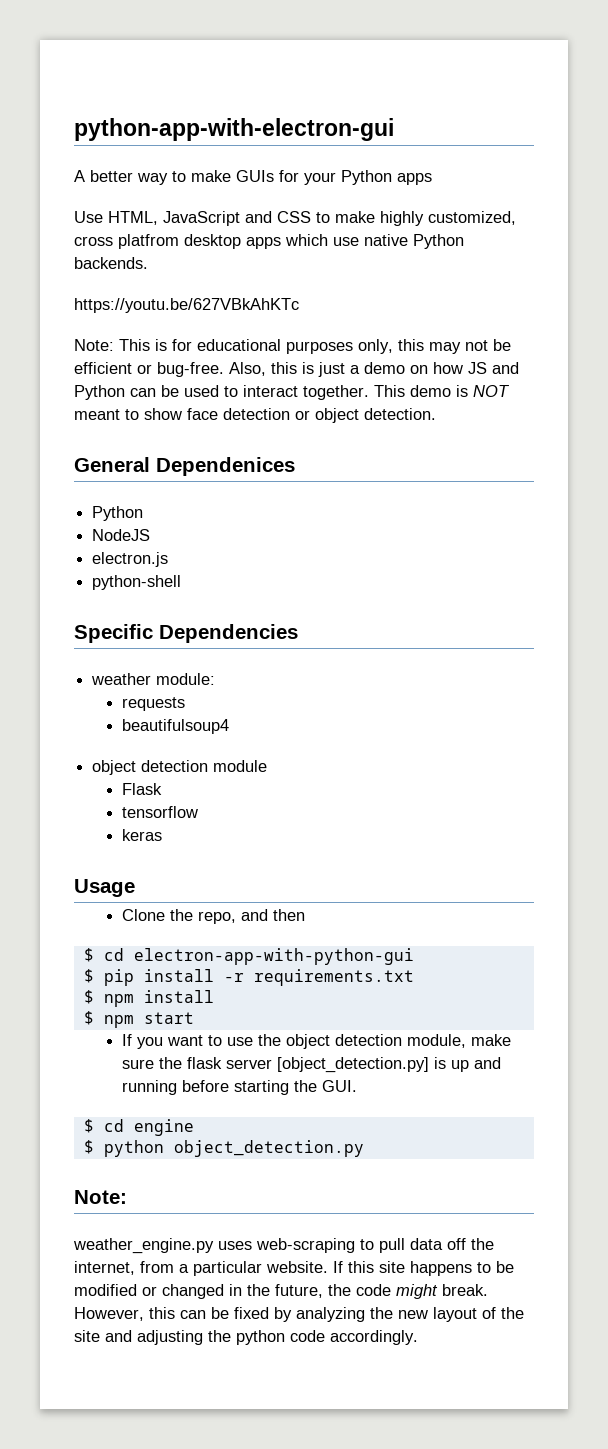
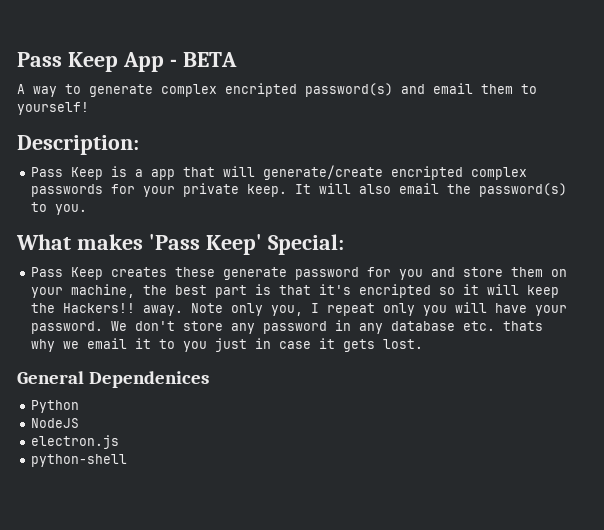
[74,118,394,141] python-app-with-electron-gui -> [17,52,237,72] Pass Keep App - BETA
[90,170,133,182] better -> (25, 89) none
[191,170,432,185] [74,211,516,226] [74,234,464,249] [74,257,148,269] [74,298,299,313] [74,339,511,354] [74,362,519,377] [74,385,510,400] [74,408,436,423] make GUIs for your Python apps // Use HTML, JavaScript and CSS to make highly customized, cross platfrom desktop apps which use native Python backends. // https://youtu.be/627VBkAhKTc // Note: This is for educational purposes only, this may not be efficient or bug-free. Also, this is just a demo on how JS and Python can be used to interact together. This demo is NOT meant to show face detection or object detection. -> [89,83,537,97] [17,102,89,115] [17,135,139,155] [31,165,528,180] [31,183,568,197] [31,202,88,215] [16,234,344,255] [31,267,568,280] [31,284,560,298] [31,302,568,316] [31,320,544,334] [31,338,424,352] generate complex encripted password(s) and email them to yourself! // Description: // Pass Keep is a app that will generate/create encripted complex passwords for your private keep. It will also email the password(s) to you. // What makes 'Pass Keep' Special: // Pass Keep creates these generate password for you and store them on your machine, the best part is that it's encripted so it will keep the Hackers!! away. Note only you, I repeat only you will have your password. We don't store any password in any database etc. thats why we email it to you just in case it gets lost.
[74,624,298,643] [91,673,216,685] [122,697,186,711] [122,719,230,734] [92,760,268,775] [122,783,163,795] [122,806,199,818] [122,829,163,841] [74,879,135,897] [122,909,306,924] [83,948,414,965] [83,969,414,986] [83,990,214,1007] [83,1011,194,1028] [122,1034,512,1049] [122,1057,502,1073] [122,1080,358,1095] [83,1119,194,1136] [83,1140,364,1157] [74,1190,127,1204] [73,1238,494,1254] [74,1261,514,1276] [74,1284,488,1299] [74,1307,524,1322] [74,1330,418,1345] // Specific Dependencies // weather module: // requests // beautifulsoup4 // object detection module // Flask // tensorflow // keras // Usage // Clone the repo, and then // $ cd electron-app-with-python-gui // $ pip install -r requirements.txt // $ npm install // $ npm start // If you want to use the object detection module, make sure the flask server [object_detection.py] is up and running before starting the GUI. // $ cd engine // $ python object_detection.py // Note: // weather_engine.py uses web-scraping to pull data off the internet, from a particular website. If this site happens to be modified or changed in the future, the code might break. However, this can be fixed by analyzing the new layout of the site and adjusting the python code accordingly. -> (128, 460) none

